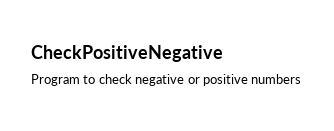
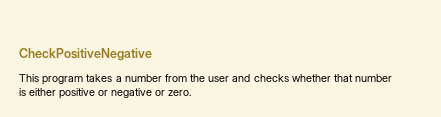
[31,74,302,86] Program to check negative or positive numbers -> [19,74,393,85] [19,88,191,99] This program takes a number from the user and checks whether that number is either positive or negative or zero.

